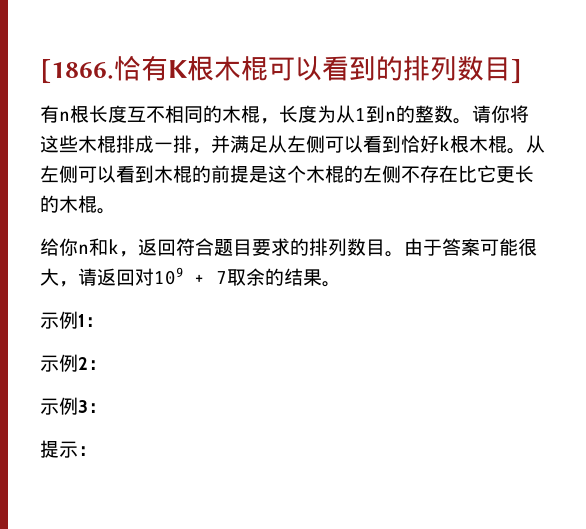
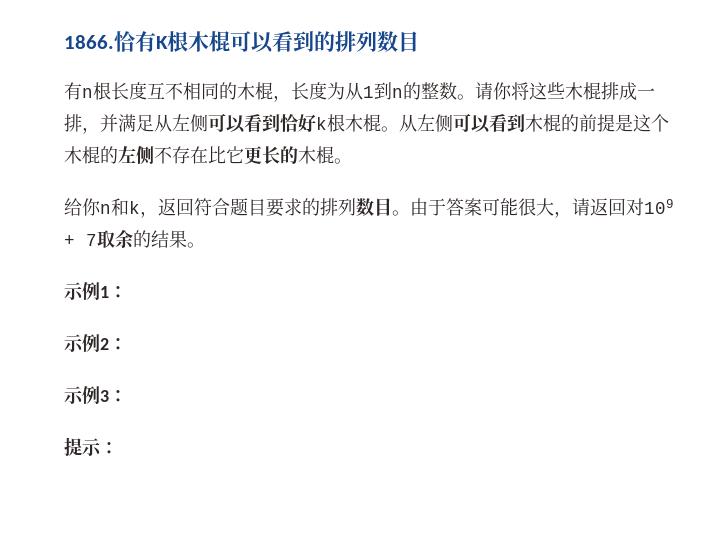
[40,59,114,84] [1866. -> [64,35,114,49] 1866.
[511,59,522,84] ] -> (419, 41) none

